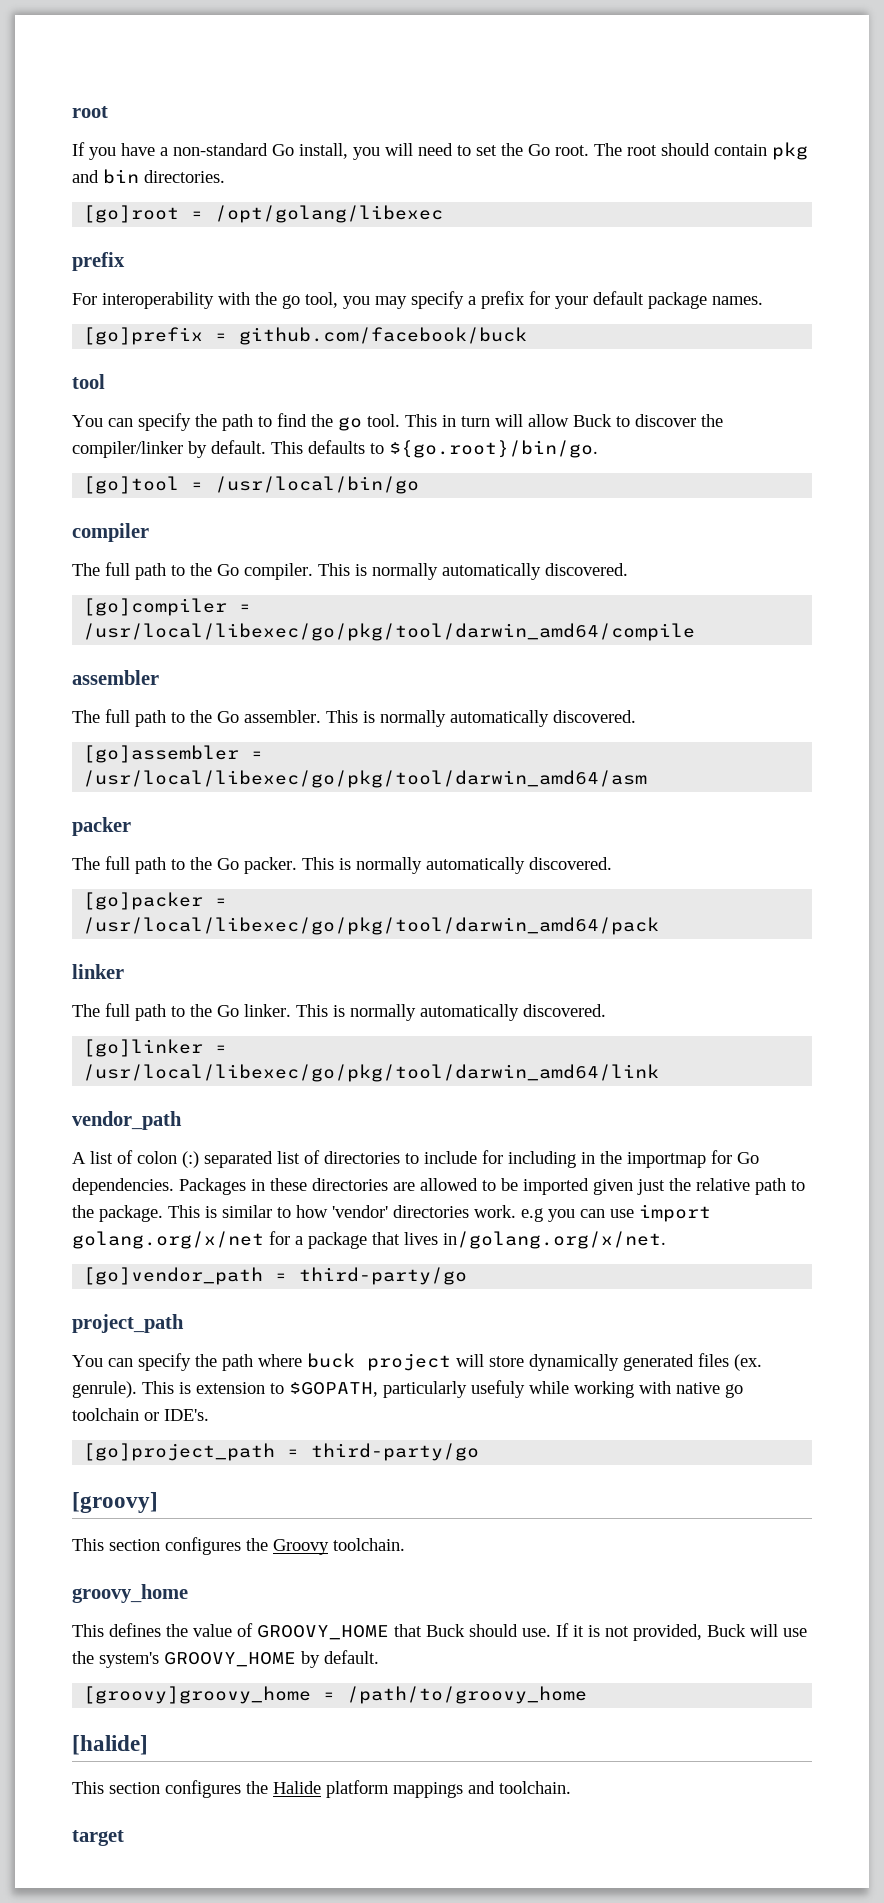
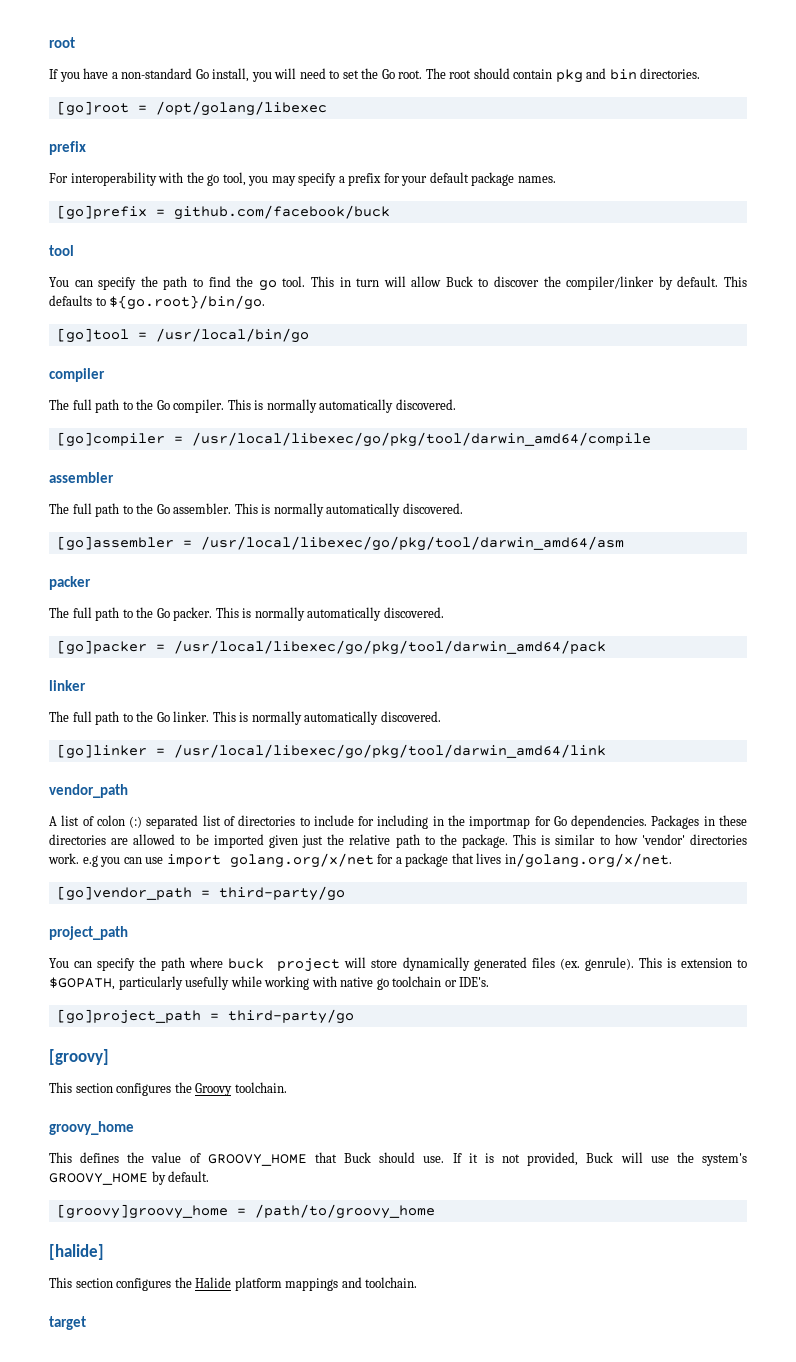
[471,1380,525,1398] usefuly -> [185,976,230,990] usefully

